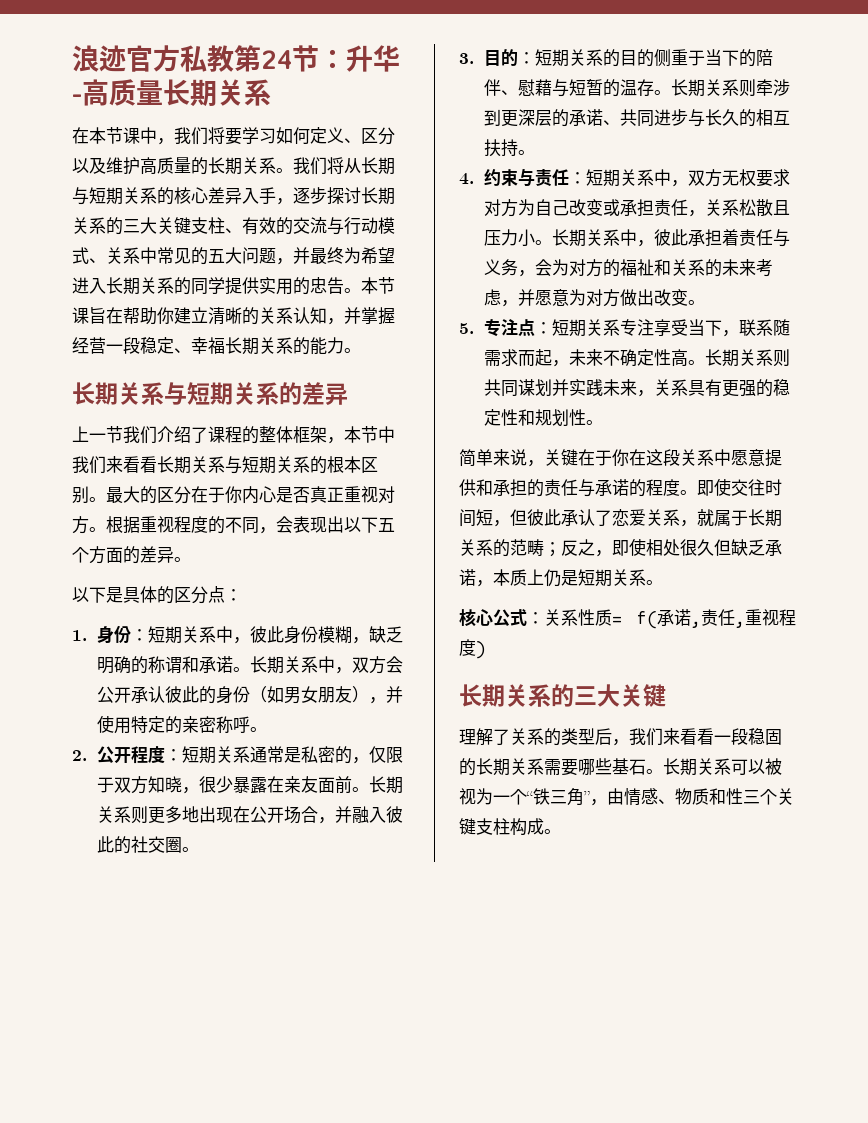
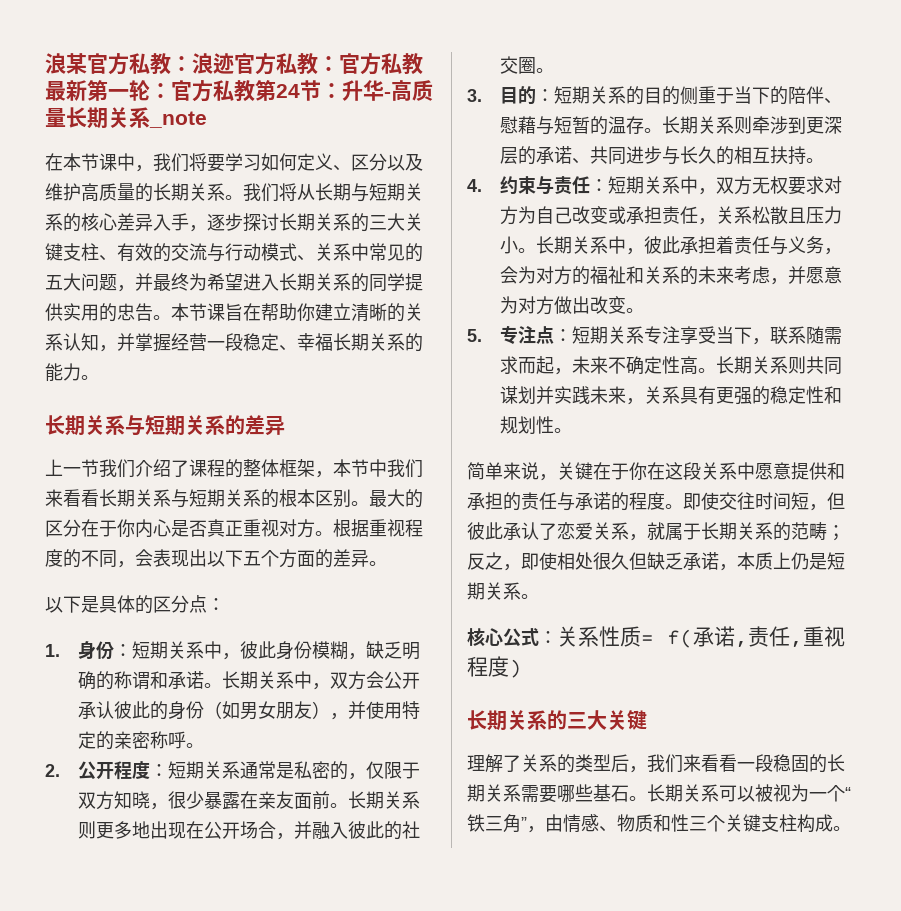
[72,45,126,72] 浪迹 -> [45,53,423,75] [45,80,171,101] 浪某官方私教：浪迹官方私教：官方私教最新第一轮：
(271, 92) none -> [149,111,207,128] _note

